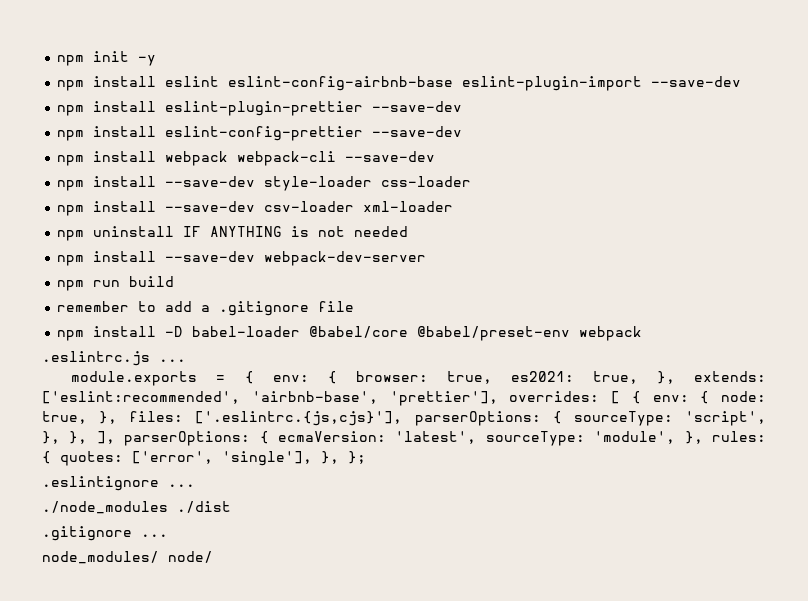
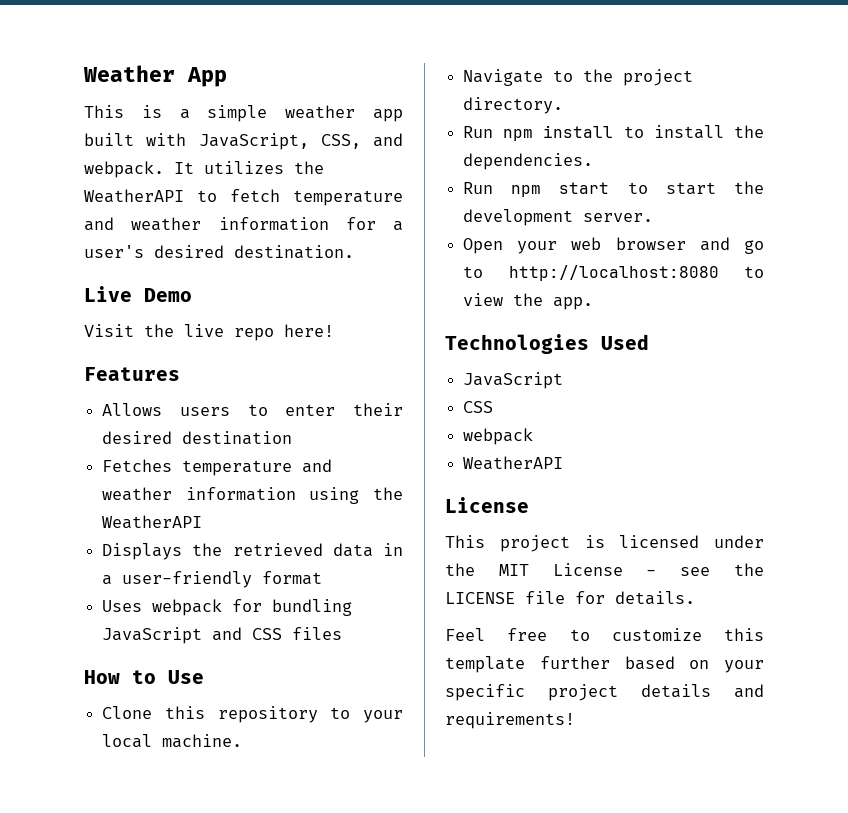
[57,51,157,66] [57,76,742,91] [57,101,463,116] [57,126,463,141] [57,151,436,166] [57,176,472,191] [57,201,454,216] [57,226,409,241] [57,251,427,266] [57,276,175,291] [57,301,355,316] [57,326,643,341] [42,351,186,366] [71,371,766,386] [42,391,766,406] [42,411,766,426] [42,431,766,446] [42,451,366,466] [42,476,195,491] [42,501,231,514] [42,526,168,541] [42,551,213,564] npm init -y // npm install eslint eslint-config-airbnb-base eslint-plugin-import --save-dev // npm install eslint-plugin-prettier --save-dev // npm install eslint-config-prettier --save-dev // npm install webpack webpack-cli --save-dev // npm install --save-dev style-loader css-loader // npm install --save-dev csv-loader xml-loader // npm uninstall IF ANYTHING is not needed // npm install --save-dev webpack-dev-server // npm run build // remember to add a .gitignore file // npm install -D babel-loader @babel/core @babel/preset-env webpack // .eslintrc.js ... // module.exports = { env: { browser: true, es2021: true, }, extends: ['eslint:recommended', 'airbnb-base', 'prettier'], overrides: [ { env: { node: true, }, files: ['.eslintrc.{js,cjs}'], parserOptions: { sourceType: 'script', }, }, ], parserOptions: { ecmaVersion: 'latest', sourceType: 'module', }, rules: { quotes: ['error', 'single'], }, }; // .eslintignore ... // ./node_modules ./dist // .gitignore ... // node_modules/ node/ -> [83,65,227,87] [84,105,403,122] [84,133,403,150] [84,161,324,178] [84,189,403,206] [84,217,403,231] [84,245,354,259] [84,286,192,302] [84,324,334,341] [84,367,180,381] [102,403,403,416] [102,431,293,445] [102,459,333,476] [102,487,403,504] [102,515,203,529] [102,543,403,560] [102,571,323,588] [102,599,353,616] [102,627,343,644] [84,670,204,684] [102,706,403,723] [102,734,243,748] [463,69,694,86] [463,97,564,114] [463,125,764,141] [463,153,594,170] [463,181,764,197] [463,209,654,226] [463,237,764,254] [463,265,764,281] [463,293,594,310] [445,334,649,354] [463,372,564,389] [463,401,494,413] [463,428,534,445] [463,456,564,470] [445,497,529,513] [445,535,764,552] [445,563,764,576] [445,591,695,605] [445,628,764,641] [445,656,764,673] [445,684,764,701] [445,712,575,729] Weather App // This is a simple weather app built with JavaScript, CSS, and webpack. It utilizes the WeatherAPI to fetch temperature and weather information for a user's desired destination. // Live Demo // Visit the live repo here! // Features // Allows users to enter their desired destination // Fetches temperature and weather information using the WeatherAPI // Displays the retrieved data in a user-friendly format // Uses webpack for bundling JavaScript and CSS files // How to Use // Clone this repository to your local machine. // Navigate to the project directory. // Run npm install to install the dependencies. // Run npm start to start the development server. // Open your web browser and go to http://localhost:8080 to view the app. // Technologies Used // JavaScript // CSS // webpack // WeatherAPI // License // This project is licensed under the MIT License - see the LICENSE file for details. // Feel free to customize this template further based on your specific project details and requirements!

